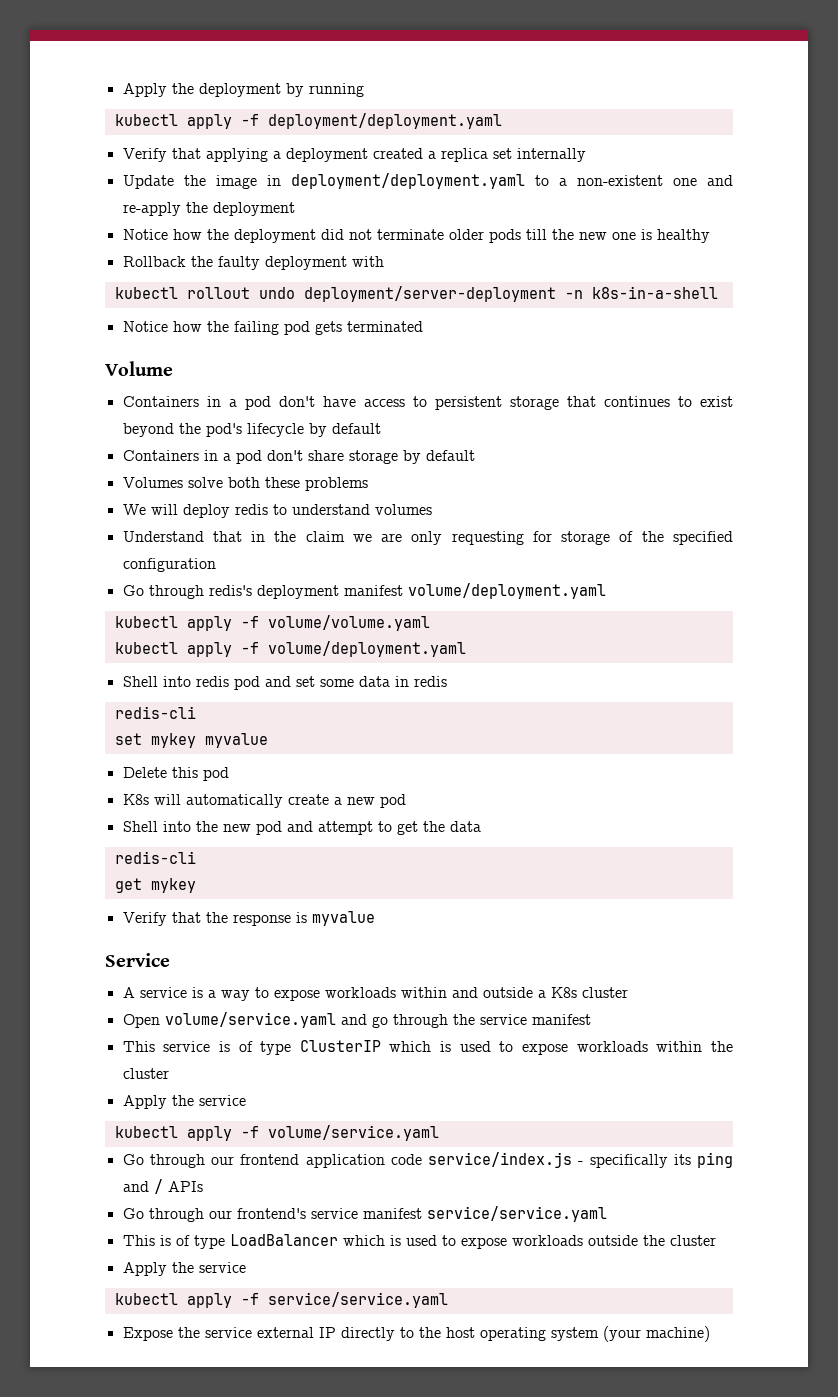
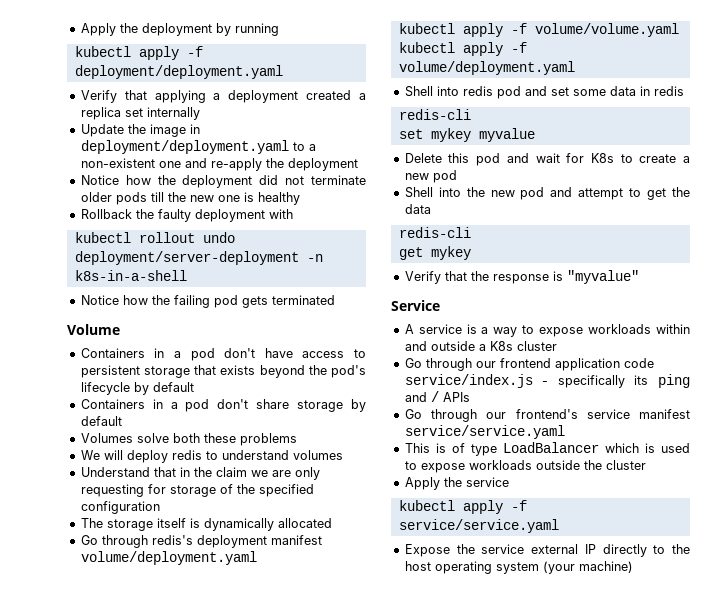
[603,396,733,407] continues to exist -> [220,365,256,375] exists
(216, 565) none -> [80,518,332,531] // The storage itself is dynamically allocated
[122,794,283,808] // K8s will automatically -> [506,153,633,163] and wait for K8s to
[311,911,375,926] myvalue -> [566,270,639,284] "myvalue"
[122,1012,591,1028] [122,1040,733,1055] [122,1068,169,1079] [122,1095,246,1109] [114,1125,439,1141] // Open volume/service.yaml and go through the service manifest // This service is of type ClusterIP which is used to expose workloads within the cluster // Apply the service // kubectl apply -f volume/service.yaml -> (557, 346) none

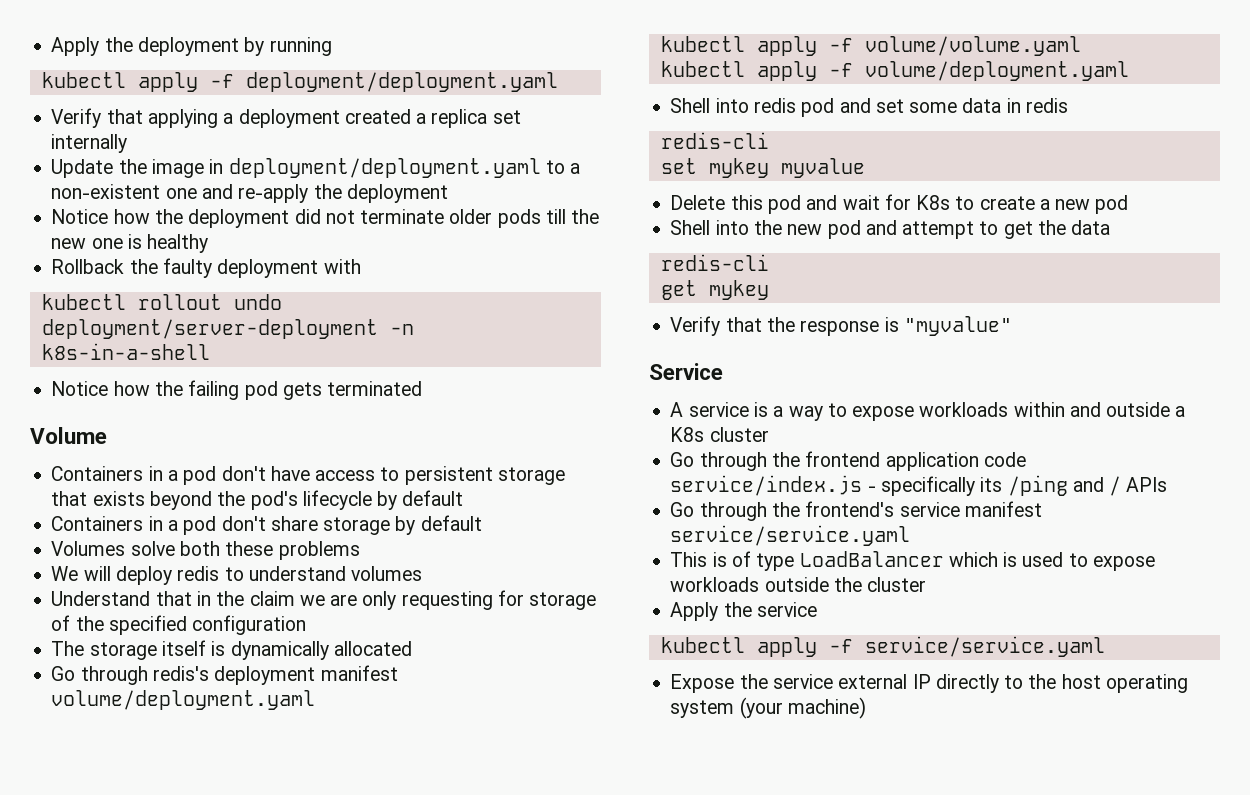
[475,361,496,368] our -> [771,452,800,467] the
[658,374,690,388] ping -> [1007,475,1068,496] /ping
[486,412,507,419] our -> [771,502,800,517] the

